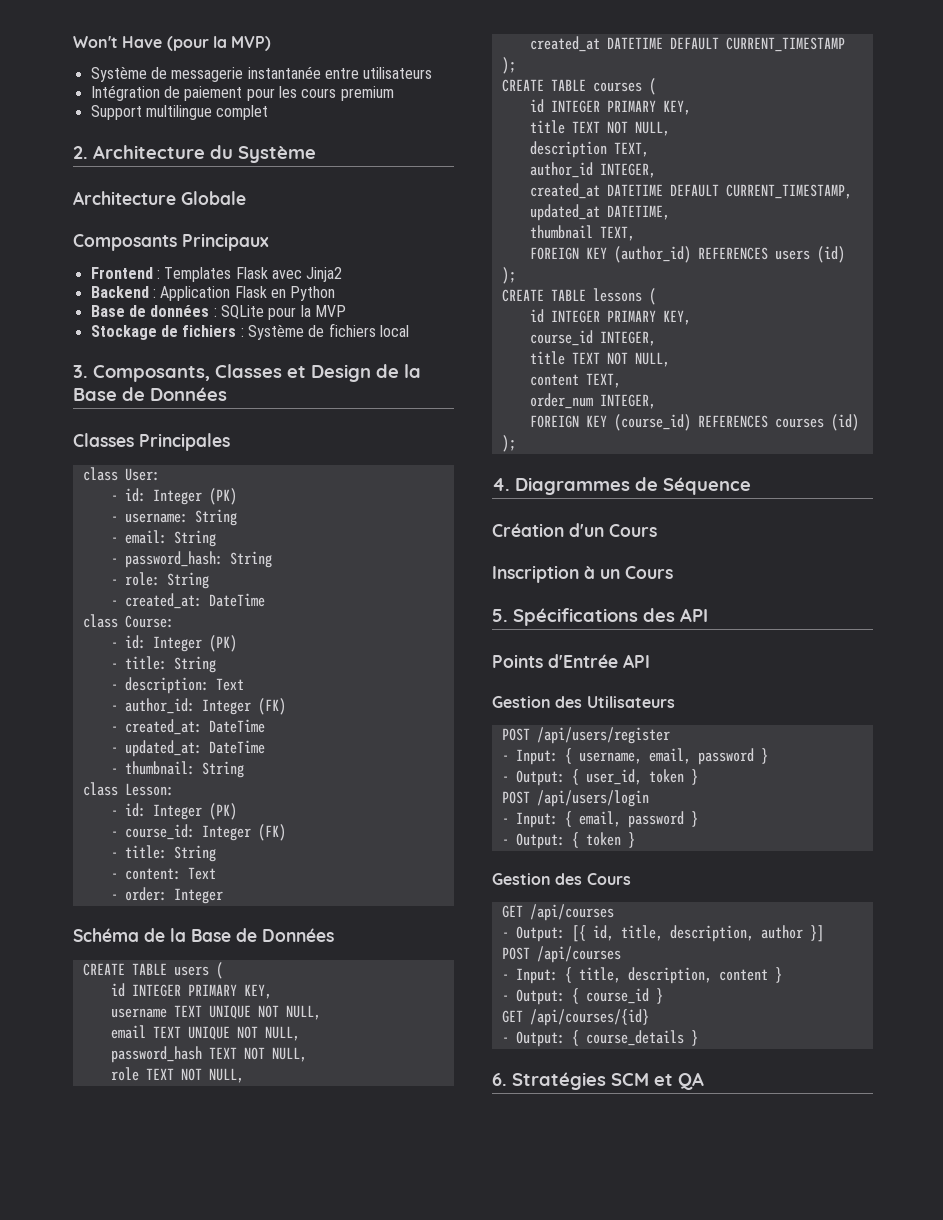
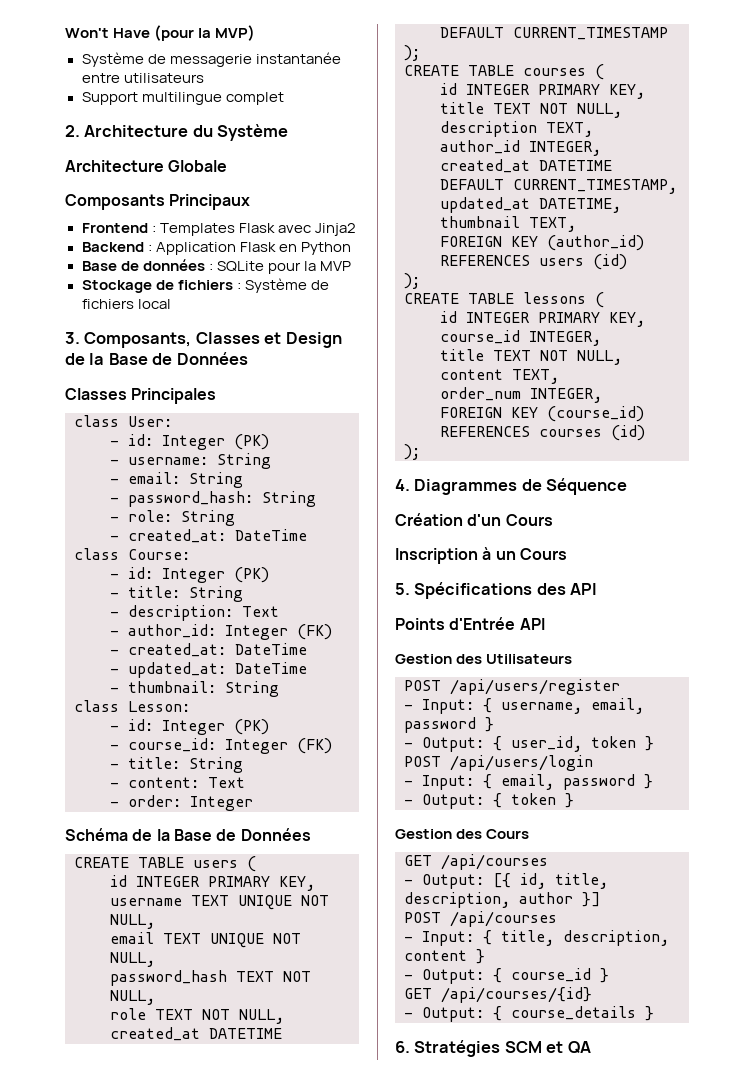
[90,85,394,101] // Intégration de paiement pour les cours premium -> (204, 78) none

